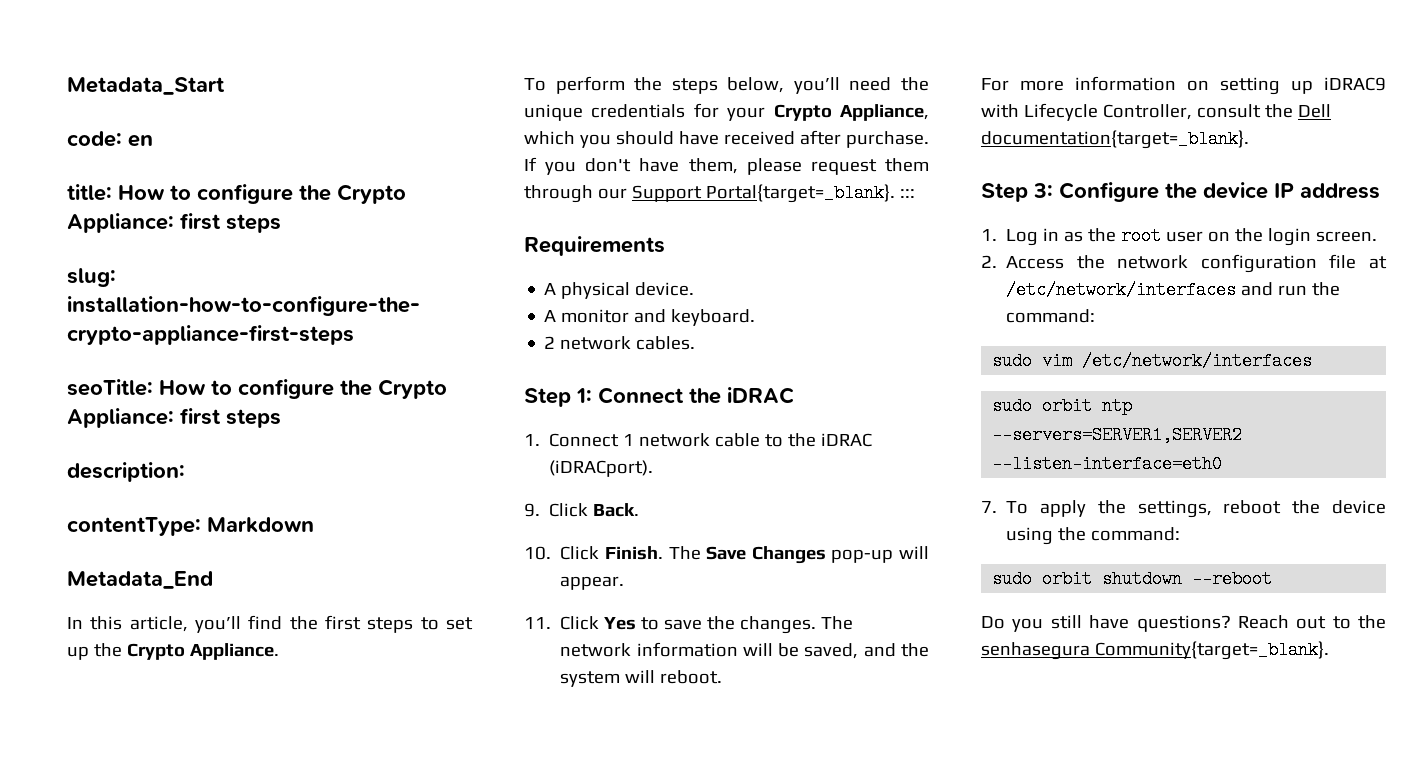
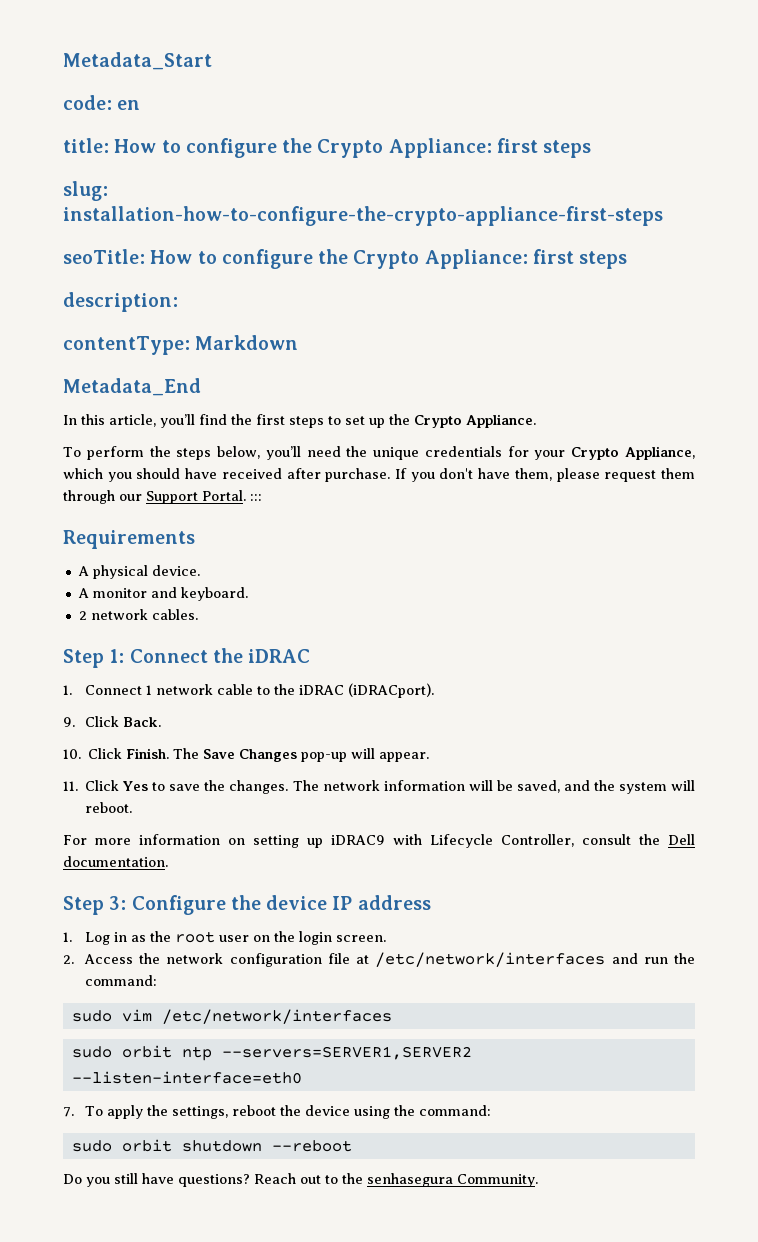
[705,184,895,203] Portal{target=_blank}. -> [202,490,246,501] Portal.
[981,130,1249,149] documentation{target=_blank}. -> [63,856,168,867] documentation.
[1094,641,1329,660] Community{target=_blank}. -> [457,1174,538,1187] Community.

